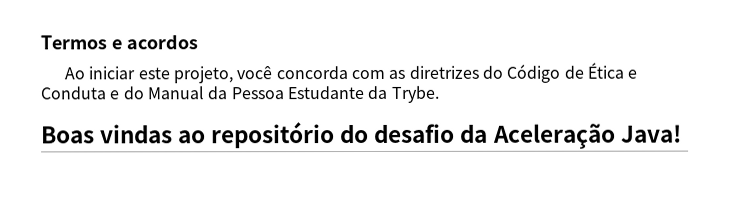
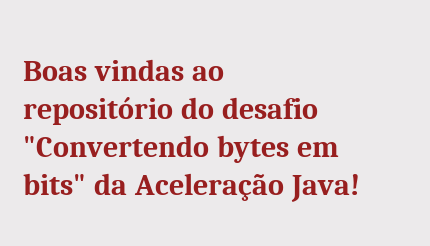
[40,34,198,50] [64,62,638,84] [40,85,439,103] Termos e acordos // Ao iniciar este projeto, você concorda com as diretrizes do Código de Ética e Conduta e do Manual da Pessoa Estudante da Trybe. // -> (23, 71) none
(456, 133) none -> [23,135,339,163] [23,173,86,195] "Convertendo bytes em bits"

